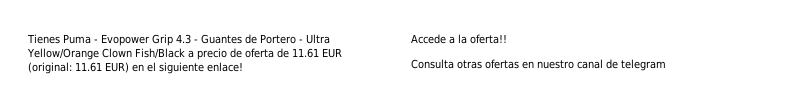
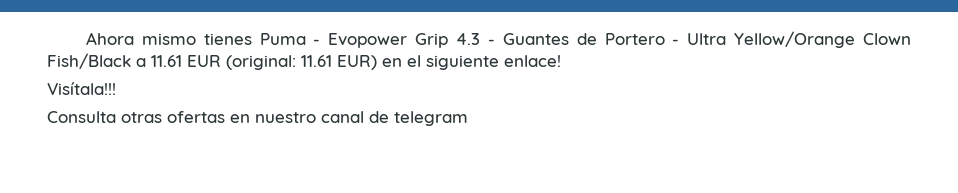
[27,34,60,44] Tienes -> [85,32,252,45] Ahora mismo tienes
[196,48,289,60] precio de oferta de -> (146, 62) none
[411,34,507,44] Accede a la oferta!! -> [47,82,116,95] Visítala!!!

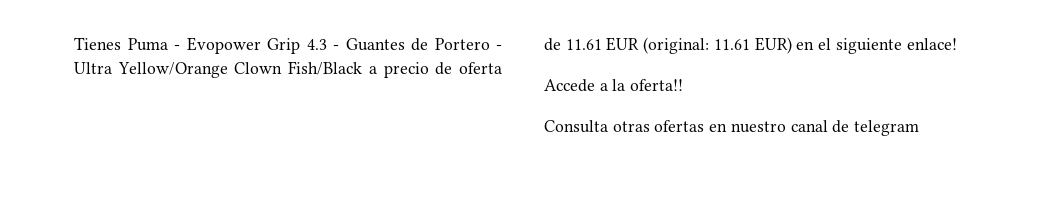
[85,32,252,45] Ahora mismo tienes -> [74,37,121,50] Tienes
(146, 62) none -> [383,62,503,78] [544,38,561,51] precio de oferta de
[47,82,116,95] Visítala!!! -> [544,79,684,92] Accede a la oferta!!

